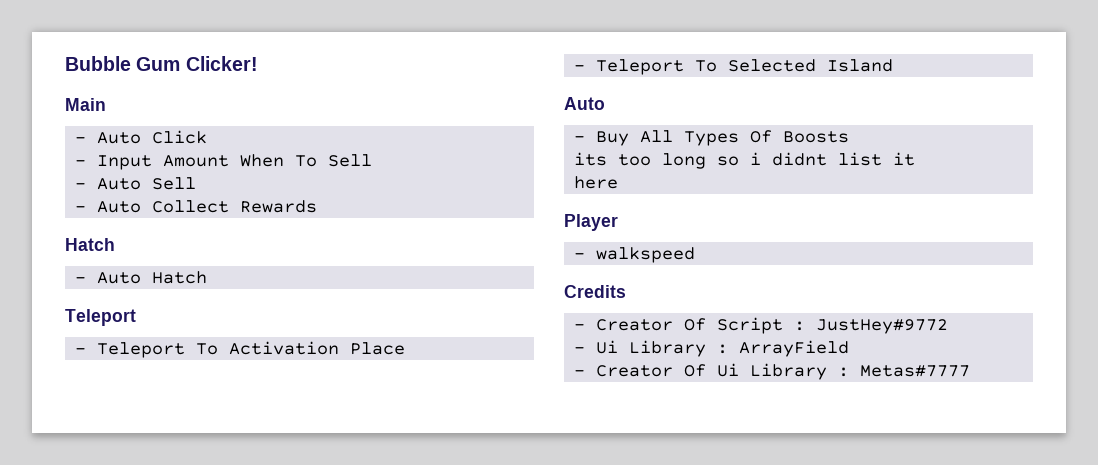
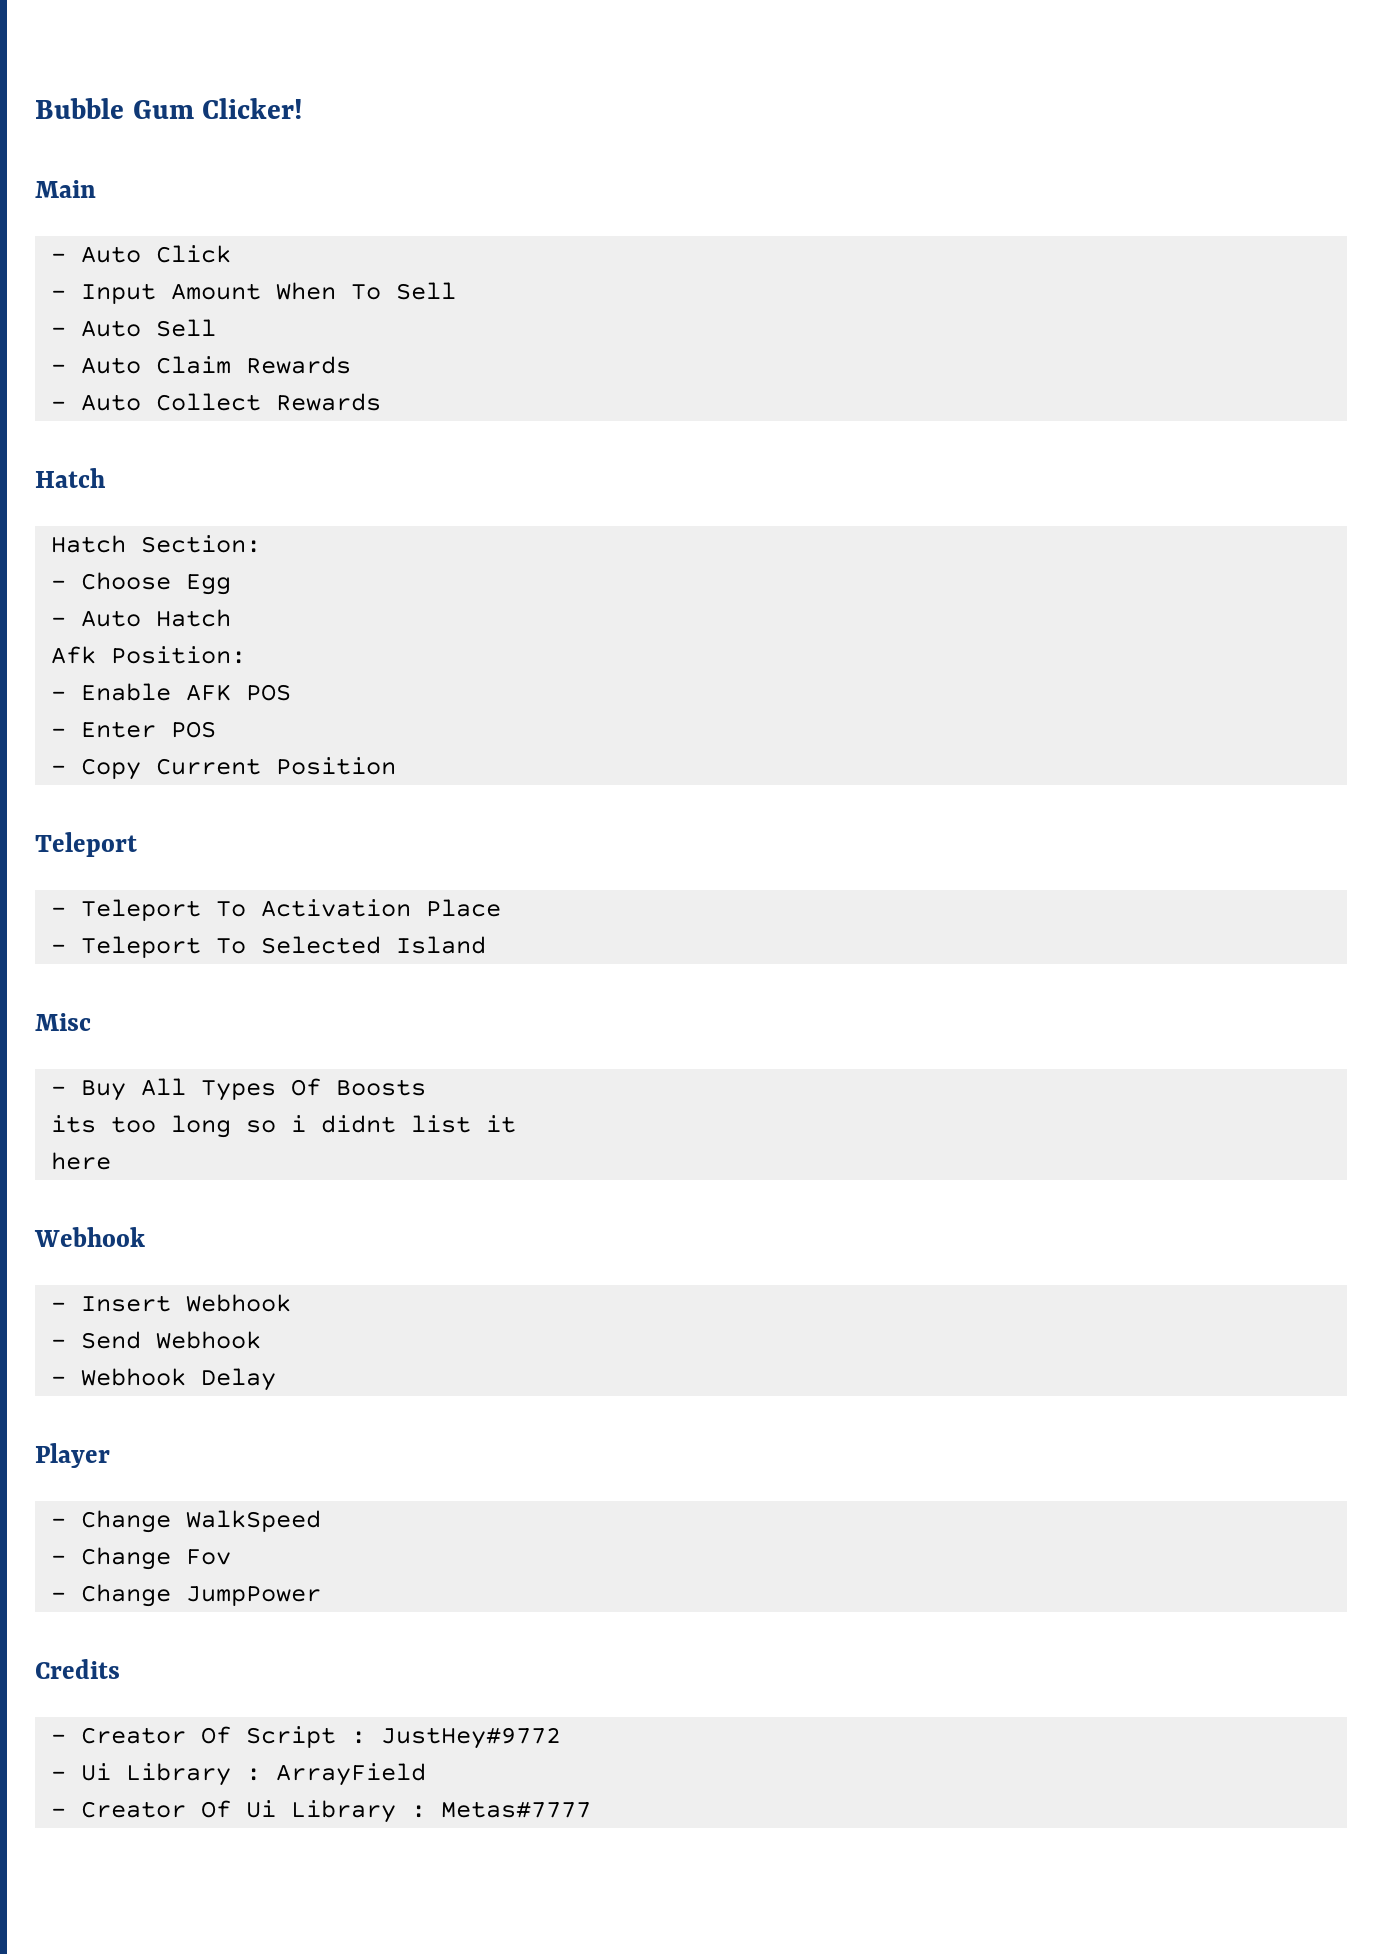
(196, 183) none -> [50,356,351,374] // - Auto Claim Rewards
[74,271,207,284] - Auto Hatch -> [50,535,261,553] [50,572,231,595] [50,609,231,627] [50,646,246,664] [50,683,291,701] [50,721,216,738] [50,757,396,780] Hatch Section: // - Choose Egg // - Auto Hatch // Afk Position: // - Enable AFK POS // - Enter POS // - Copy Current Position
[564,97,605,110] Auto -> [35,1013,91,1031] Misc
[564,214,618,231] [573,247,695,263] Player // - walkspeed -> [34,1227,145,1247] [50,1294,291,1312] [50,1331,261,1349] [50,1368,276,1391] [35,1443,110,1468] [50,1510,321,1533] [50,1547,231,1570] [50,1584,321,1607] Webhook // - Insert Webhook // - Send Webhook // - Webhook Delay // Player // - Change WalkSpeed // - Change Fov // - Change JumpPower

